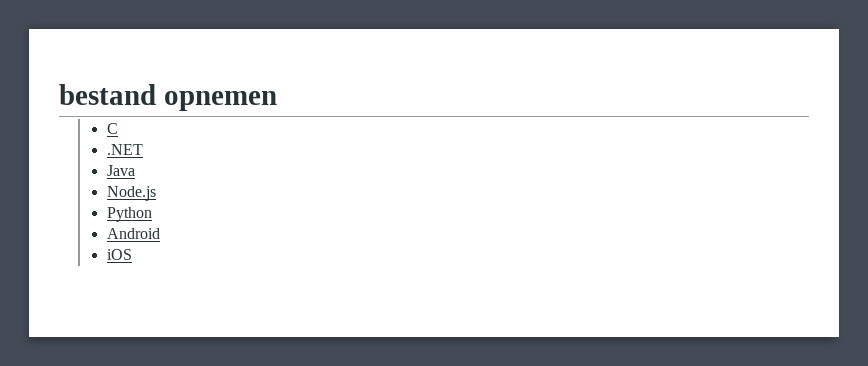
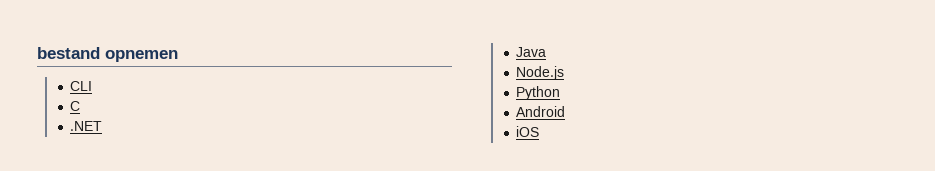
(277, 101) none -> [70,81,93,91] // CLI

